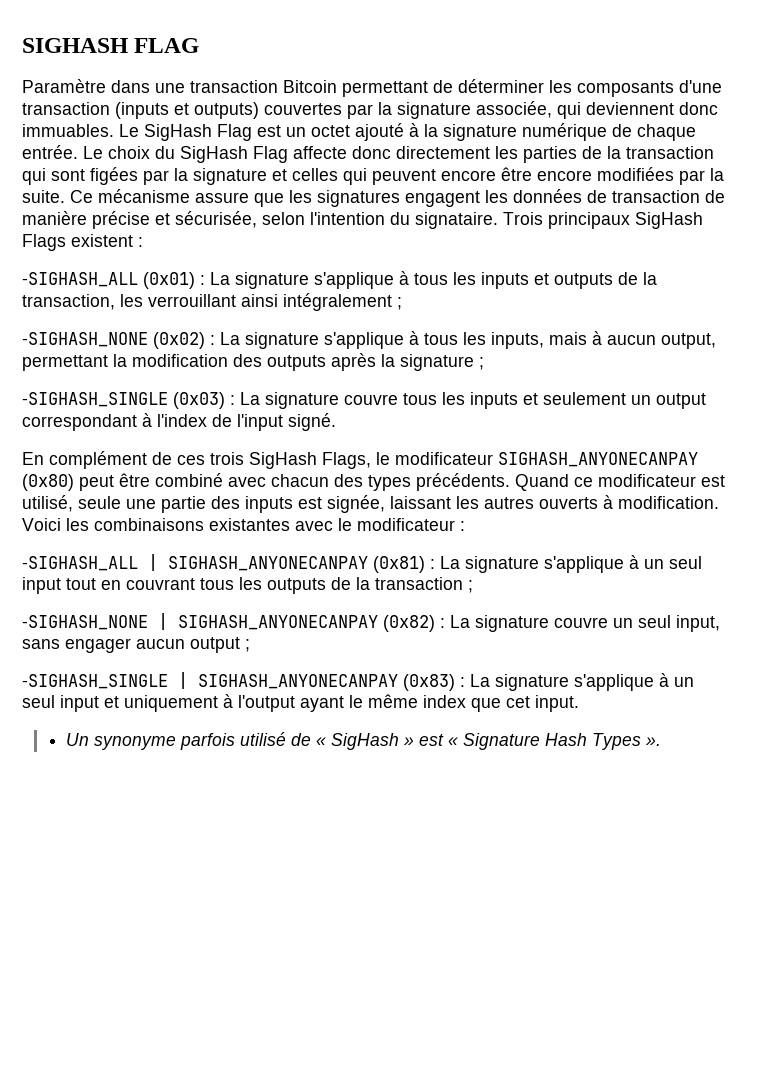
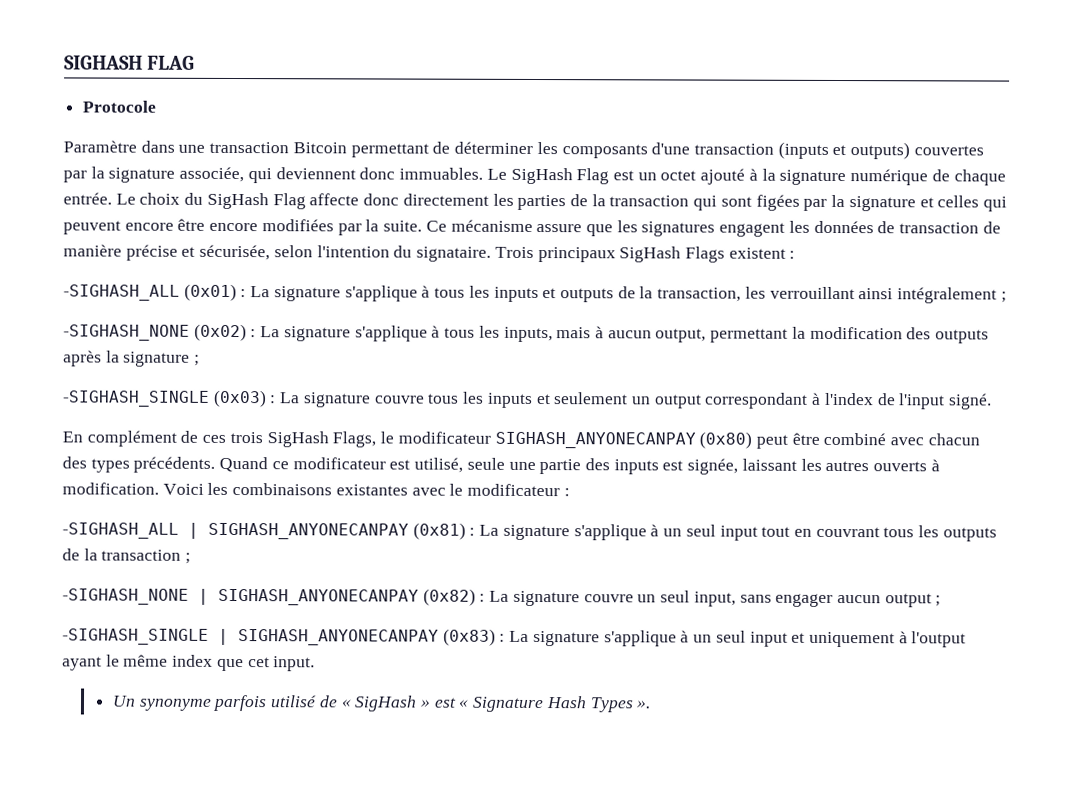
(200, 45) none -> [82,100,157,113] // Protocole

